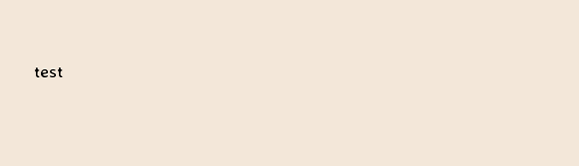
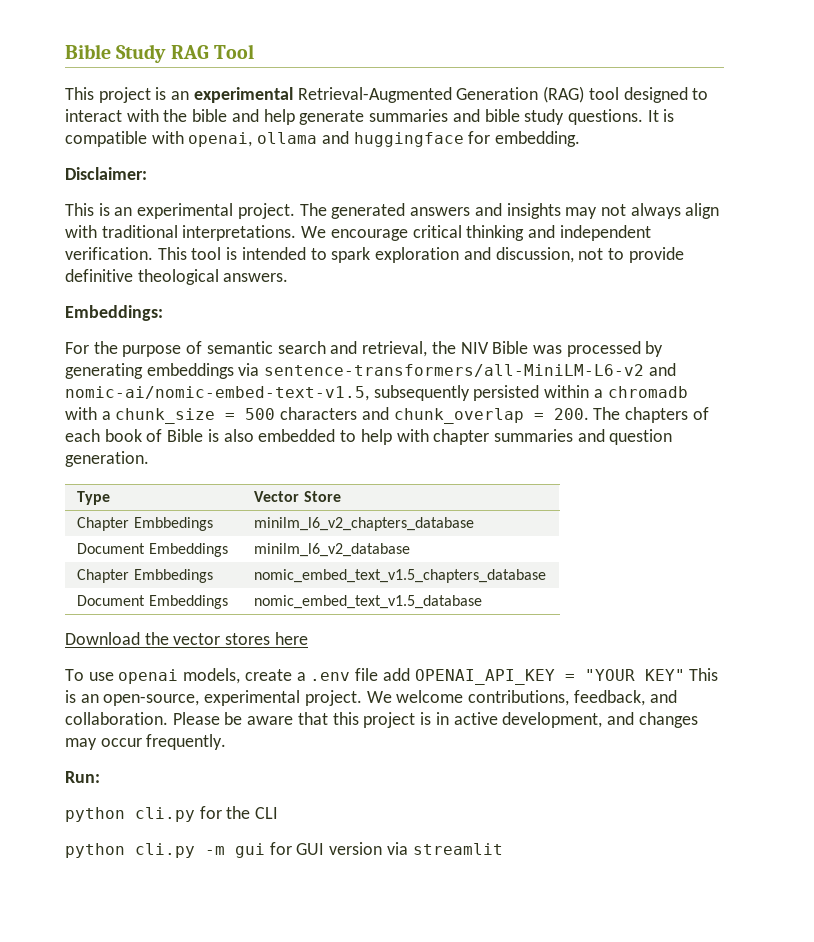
[33,67,63,78] test -> [65,44,254,63] [65,86,709,103] [65,109,675,125] [65,131,581,147] [65,167,147,180] [65,203,720,219] [65,225,651,241] [65,247,684,263] [65,269,289,285] [65,305,163,321] [65,341,664,357] [65,363,676,379] [65,385,688,401] [65,407,709,424] [65,429,673,445] [65,451,149,467] [77,491,111,505] [254,491,341,502] [77,517,213,531] [254,517,475,531] [77,543,228,557] [254,543,411,557] [77,569,213,583] [254,569,547,583] [77,595,228,609] [254,595,483,609] [65,632,308,645] [65,668,719,685] [65,690,677,706] [65,712,698,728] [65,734,227,750] [65,771,100,783] [65,806,279,822] [65,842,503,858] Bible Study RAG Tool // This project is an experimental Retrieval-Augmented Generation (RAG) tool designed to interact with the bible and help generate summaries and bible study questions. It is compatible with openai, ollama and huggingface for embedding. // Disclaimer: // This is an experimental project. The generated answers and insights may not always align with traditional interpretations. We encourage critical thinking and independent verification. This tool is intended to spark exploration and discussion, not to provide definitive theological answers. // Embeddings: // For the purpose of semantic search and retrieval, the NIV Bible was processed by generating embeddings via sentence-transformers/all-MiniLM-L6-v2 and nomic-ai/nomic-embed-text-v1.5, subsequently persisted within a chromadb with a chunk_size = 500 characters and chunk_overlap = 200. The chapters of each book of Bible is also embedded to help with chapter summaries and question generation. // Type | Vector Store // Chapter Embbedings | minilm_l6_v2_chapters_database // Document Embeddings | minilm_l6_v2_database // Chapter Embbedings | nomic_embed_text_v1.5_chapters_database // Document Embeddings | nomic_embed_text_v1.5_database // Download the vector stores here // To use openai models, create a .env file add OPENAI_API_KEY = "YOUR KEY" This is an open-source, experimental project. We welcome contributions, feedback, and collaboration. Please be aware that this project is in active development, and changes may occur frequently. // Run: // python cli.py for the CLI // python cli.py -m gui for GUI version via streamlit

